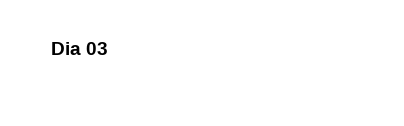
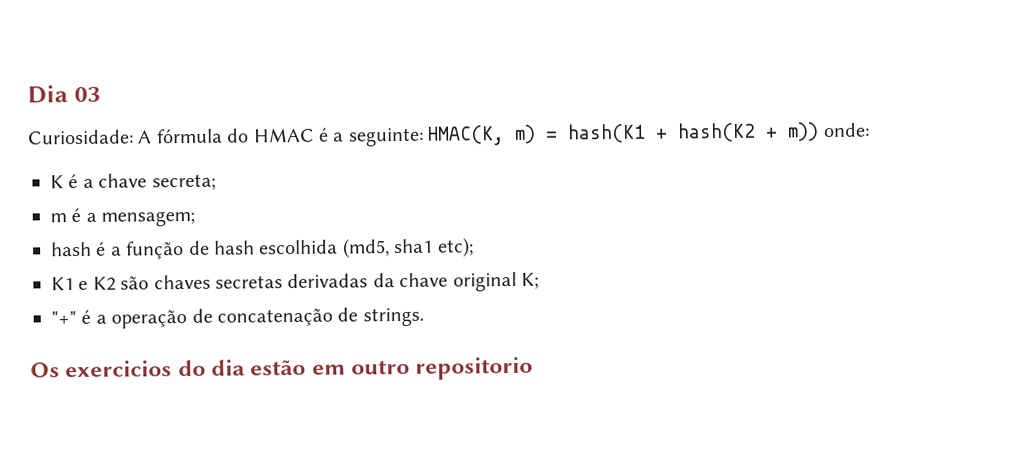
(109, 48) none -> [28,122,870,147] [50,173,216,191] [50,207,196,227] [51,237,474,260] [51,271,539,292] [51,307,424,329] [30,356,534,380] // Curiosidade: A fórmula do HMAC é a seguinte: HMAC(K, m) = hash(K1 + hash(K2 + m)) onde: // K é a chave secreta; // m é a mensagem; // hash é a função de hash escolhida (md5, sha1 etc); // K1 e K2 são chaves secretas derivadas da chave original K; // "+" é a operação de concatenação de strings. // Os exercicios do dia estão em outro repositorio

